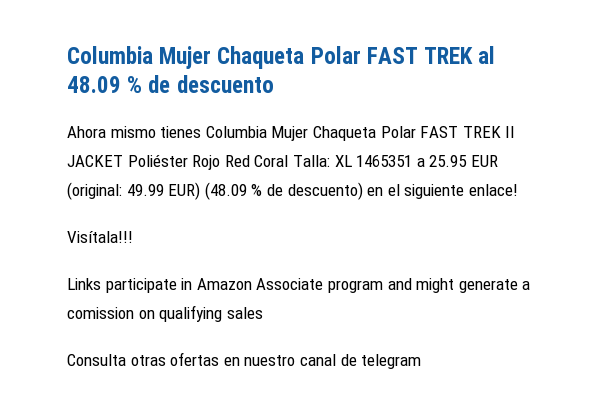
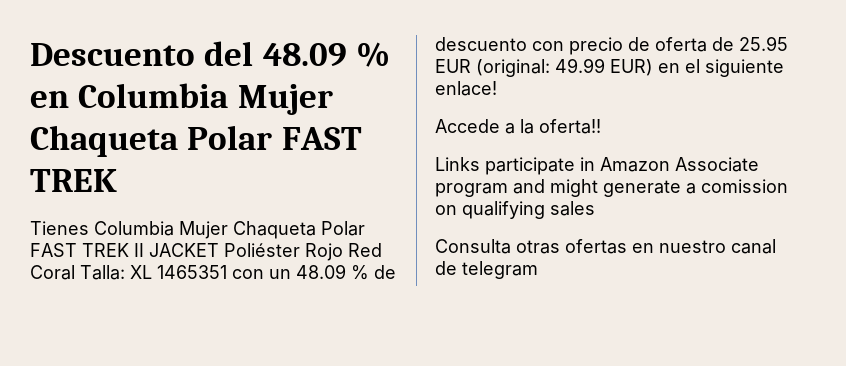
[67,46,496,69] [67,75,274,93] [67,126,202,138] Columbia Mujer Chaqueta Polar FAST TREK al 48.09 % de descuento // Ahora mismo tienes -> [30,41,391,67] [30,83,333,115] [30,125,362,157] [30,169,117,192] [30,221,89,235] Descuento del 48.09 % en Columbia Mujer Chaqueta Polar FAST TREK // Tienes
[416,158,425,167] a -> [232,264,396,280] [435,37,734,55] con un 48.09 % de descuento con precio de oferta de
[204,182,363,200] (48.09 % de descuento) -> (653, 67) none
[67,231,133,243] Visítala!!! -> [435,119,601,134] Accede a la oferta!!

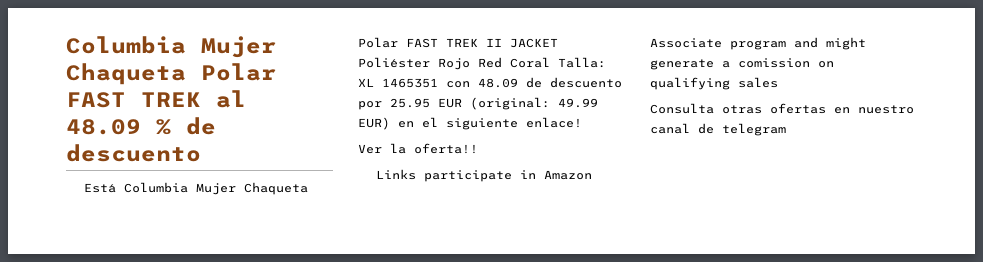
[30,41,391,67] [30,83,333,115] [30,125,362,157] [30,169,117,192] [30,221,89,235] Descuento del 48.09 % en Columbia Mujer Chaqueta Polar FAST TREK // Tienes -> [66,36,276,58] [66,63,276,85] [66,90,246,108] [66,117,216,135] [66,144,201,162] [84,183,117,193] Columbia Mujer Chaqueta Polar FAST TREK al 48.09 % de descuento // Está
[269,264,396,280] [435,37,734,55] un 48.09 % de descuento con precio de oferta de -> [478,77,622,88] [358,101,382,110] 48.09 de descuento por
[435,119,515,134] Accede a -> [358,144,382,154] Ver

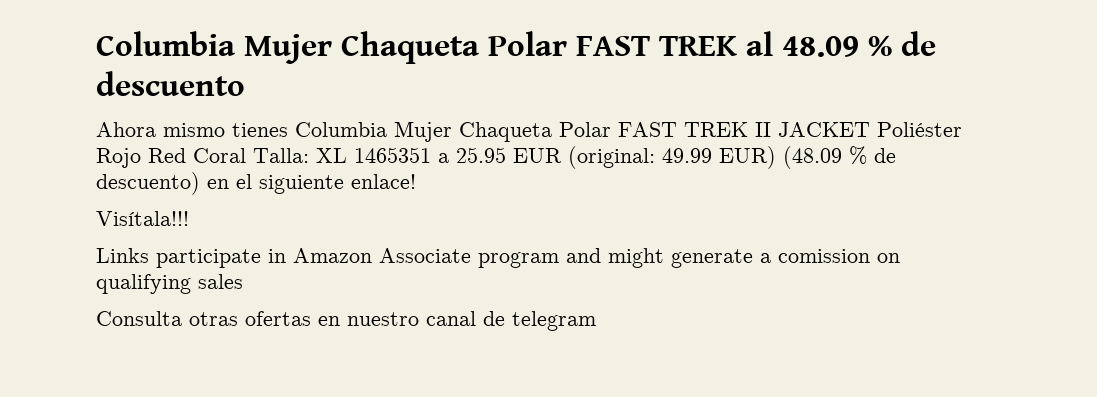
[84,183,117,193] Está -> [96,122,288,137] Ahora mismo tienes
[446,77,622,88] [358,101,382,110] con 48.09 de descuento por -> [438,153,449,163] a
(390, 123) none -> [783,146,896,169] [96,172,200,195] (48.09 % de descuento)
[358,143,478,154] Ver la oferta!! -> [96,211,189,226] Visítala!!!

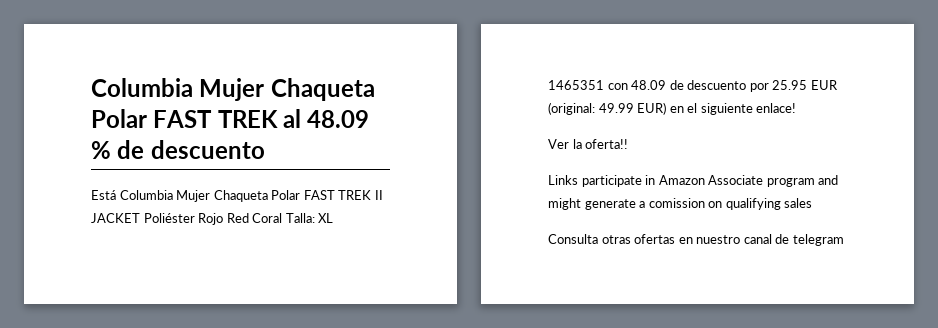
[96,122,288,137] Ahora mismo tienes -> [91,190,116,200] Está
[438,153,449,163] a -> [607,80,769,92] con 48.09 de descuento por
[783,146,896,169] [96,172,200,195] (48.09 % de descuento) -> (667, 108) none
[96,211,189,226] Visítala!!! -> [548,139,629,149] Ver la oferta!!

